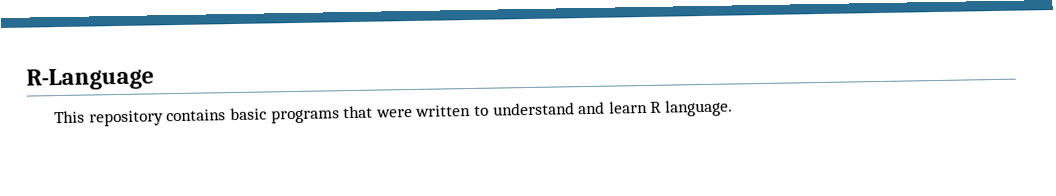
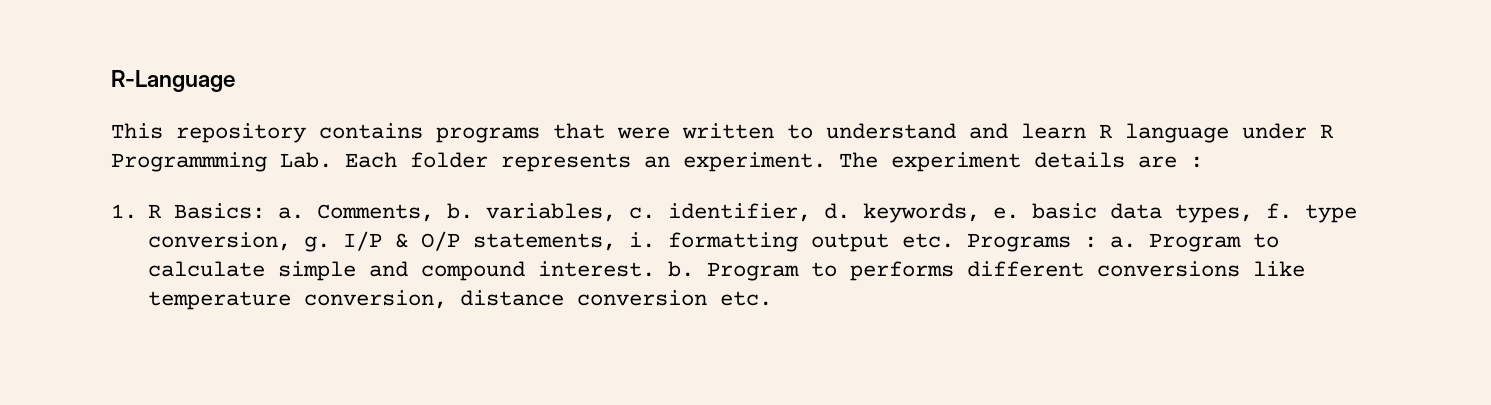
[229,107,267,121] basic -> (423, 131) none
[664,99,733,117] language. -> [1125,123,1334,143] [111,152,1203,172] [111,203,1358,223] [148,231,1280,252] [148,261,1306,281] [148,290,773,310] language under R Programmming Lab. Each folder represents an experiment. The experiment details are : // 1. R Basics: a. Comments, b. variables, c. identifier, d. keywords, e. basic data types, f. type conversion, g. I/P & O/P statements, i. formatting output etc. Programs : a. Program to calculate simple and compound interest. b. Program to performs different conversions like temperature conversion, distance conversion etc.

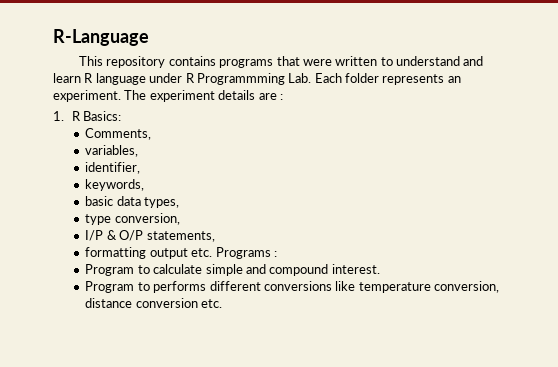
[278,207,305,219] a. -> (122, 116) //
[447,203,474,219] b. -> (152, 134) //
[629,207,656,219] c. -> (139, 151) //
[824,203,851,219] d. -> (141, 168) //
[993,207,1020,219] e. -> (145, 185) //
[1266,203,1293,219] f. -> (180, 202) //
[304,236,331,252] g. -> (180, 219) //
[629,232,656,248] i. -> (215, 236) //
[1110,236,1137,248] a. -> (277, 254) //
[668,261,695,277] b. -> (380, 269) //

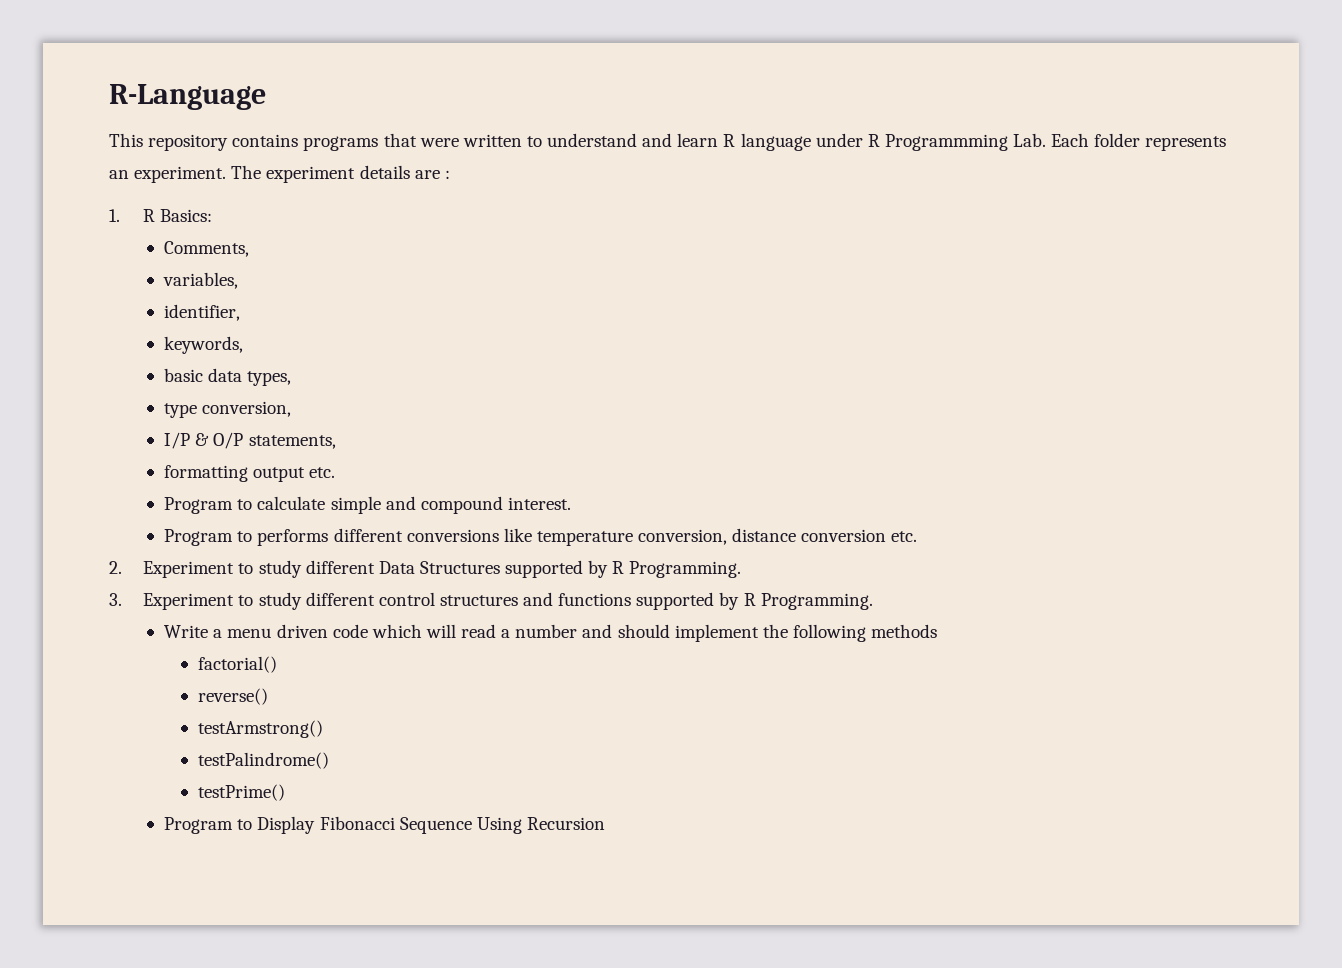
[215,247,277,259] Programs : -> (336, 472) none
(223, 303) none -> [109,560,742,578] [109,592,873,610] [164,624,938,642] [198,656,278,673] [198,688,269,705] [198,720,324,738] [198,752,330,769] [198,784,286,801] [164,816,605,834] // 2. Experiment to study different Data Structures supported by R Programming. // 3. Experiment to study different control structures and functions supported by R Programming. // Write a menu driven code which will read a number and should implement the following methods // factorial() // reverse() // testArmstrong() // testPalindrome() // testPrime() // Program to Display Fibonacci Sequence Using Recursion

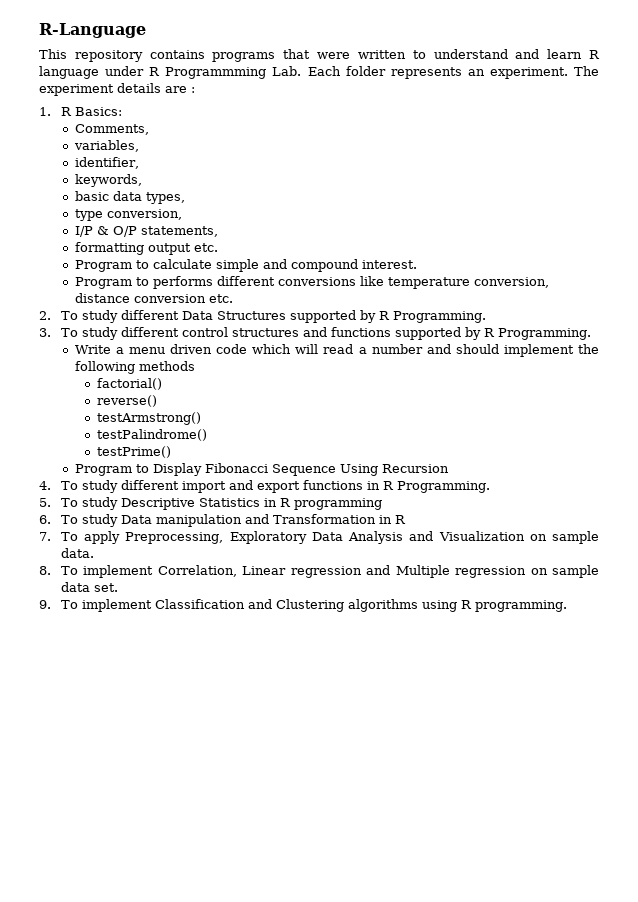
[143,561,254,578] Experiment to -> [60,311,78,320] To
[143,593,254,610] Experiment to -> [60,328,78,337] To
(605, 823) none -> [39,480,490,493] [39,497,382,510] [39,514,406,527] [39,531,600,544] [60,548,94,558] [39,565,599,578] [60,582,118,592] [39,599,567,612] // 4. To study different import and export functions in R Programming. // 5. To study Descriptive Statistics in R programming // 6. To study Data manipulation and Transformation in R // 7. To apply Preprocessing, Exploratory Data Analysis and Visualization on sample data. // 8. To implement Correlation, Linear regression and Multiple regression on sample data set. // 9. To implement Classification and Clustering algorithms using R programming.

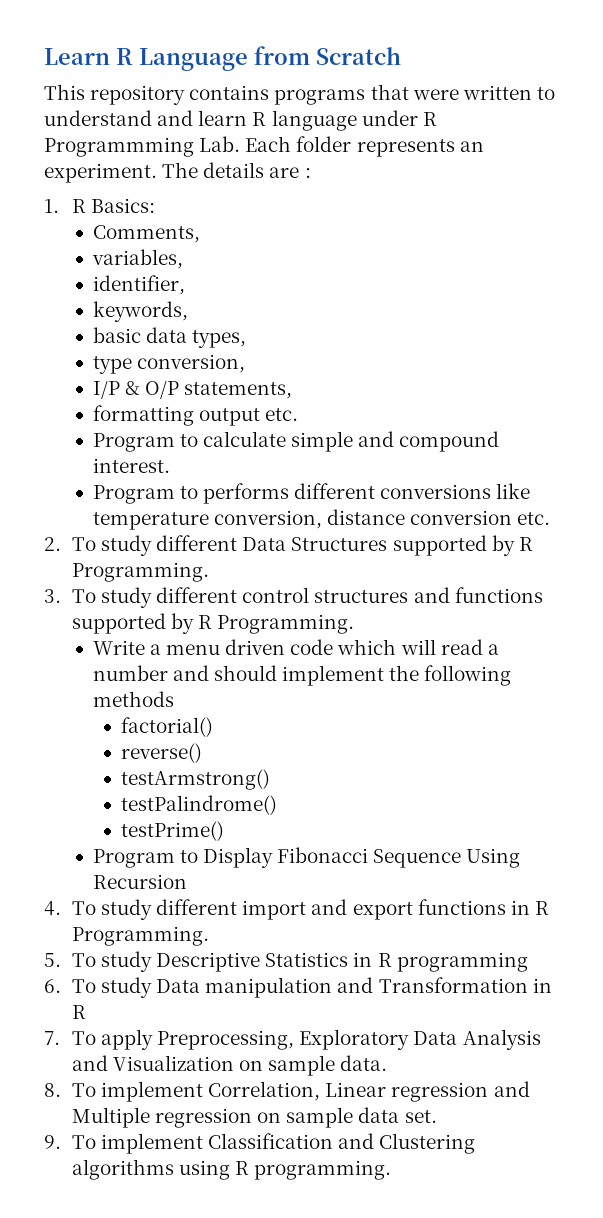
[39,23,146,38] R-Language -> [44,46,401,71] Learn R Language from Scratch
[39,84,114,96] experiment -> (199, 170) none

